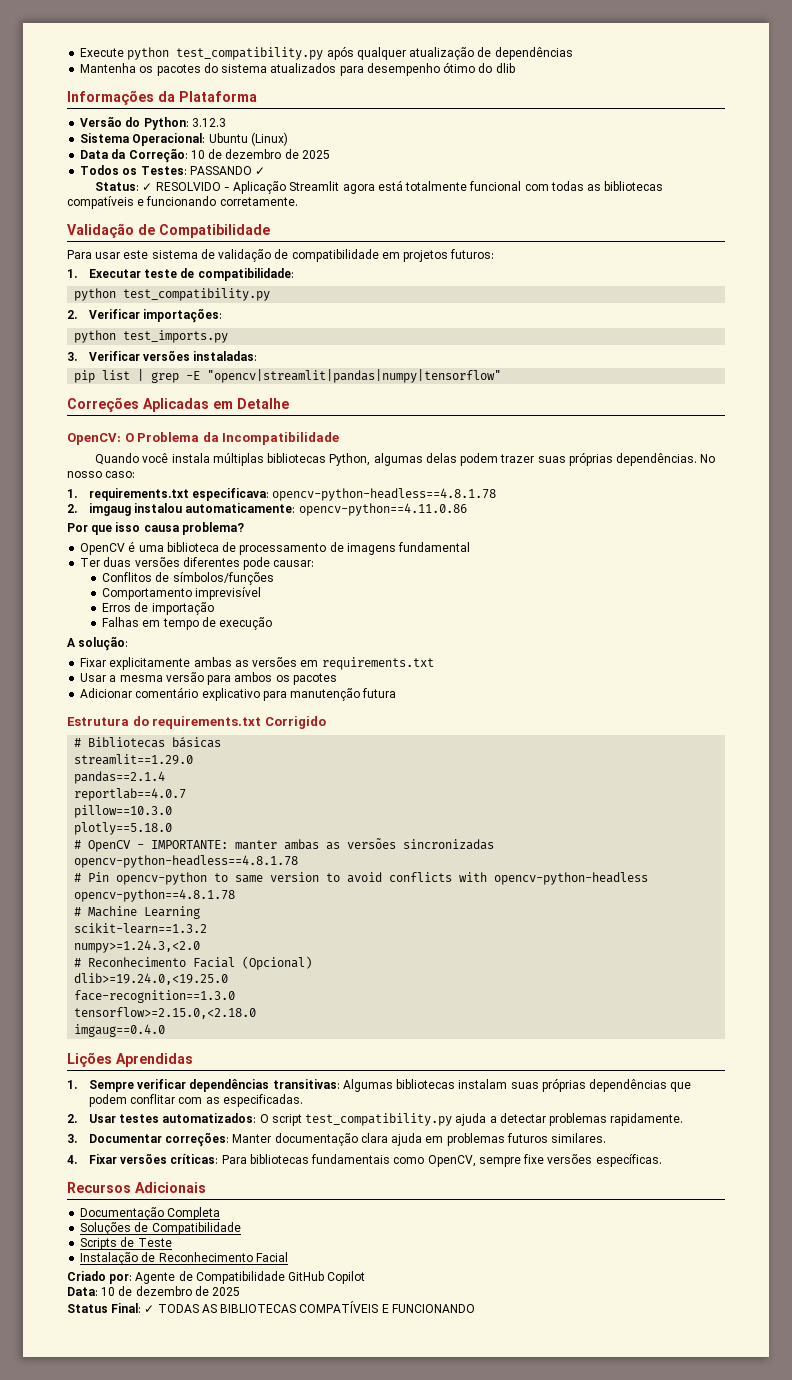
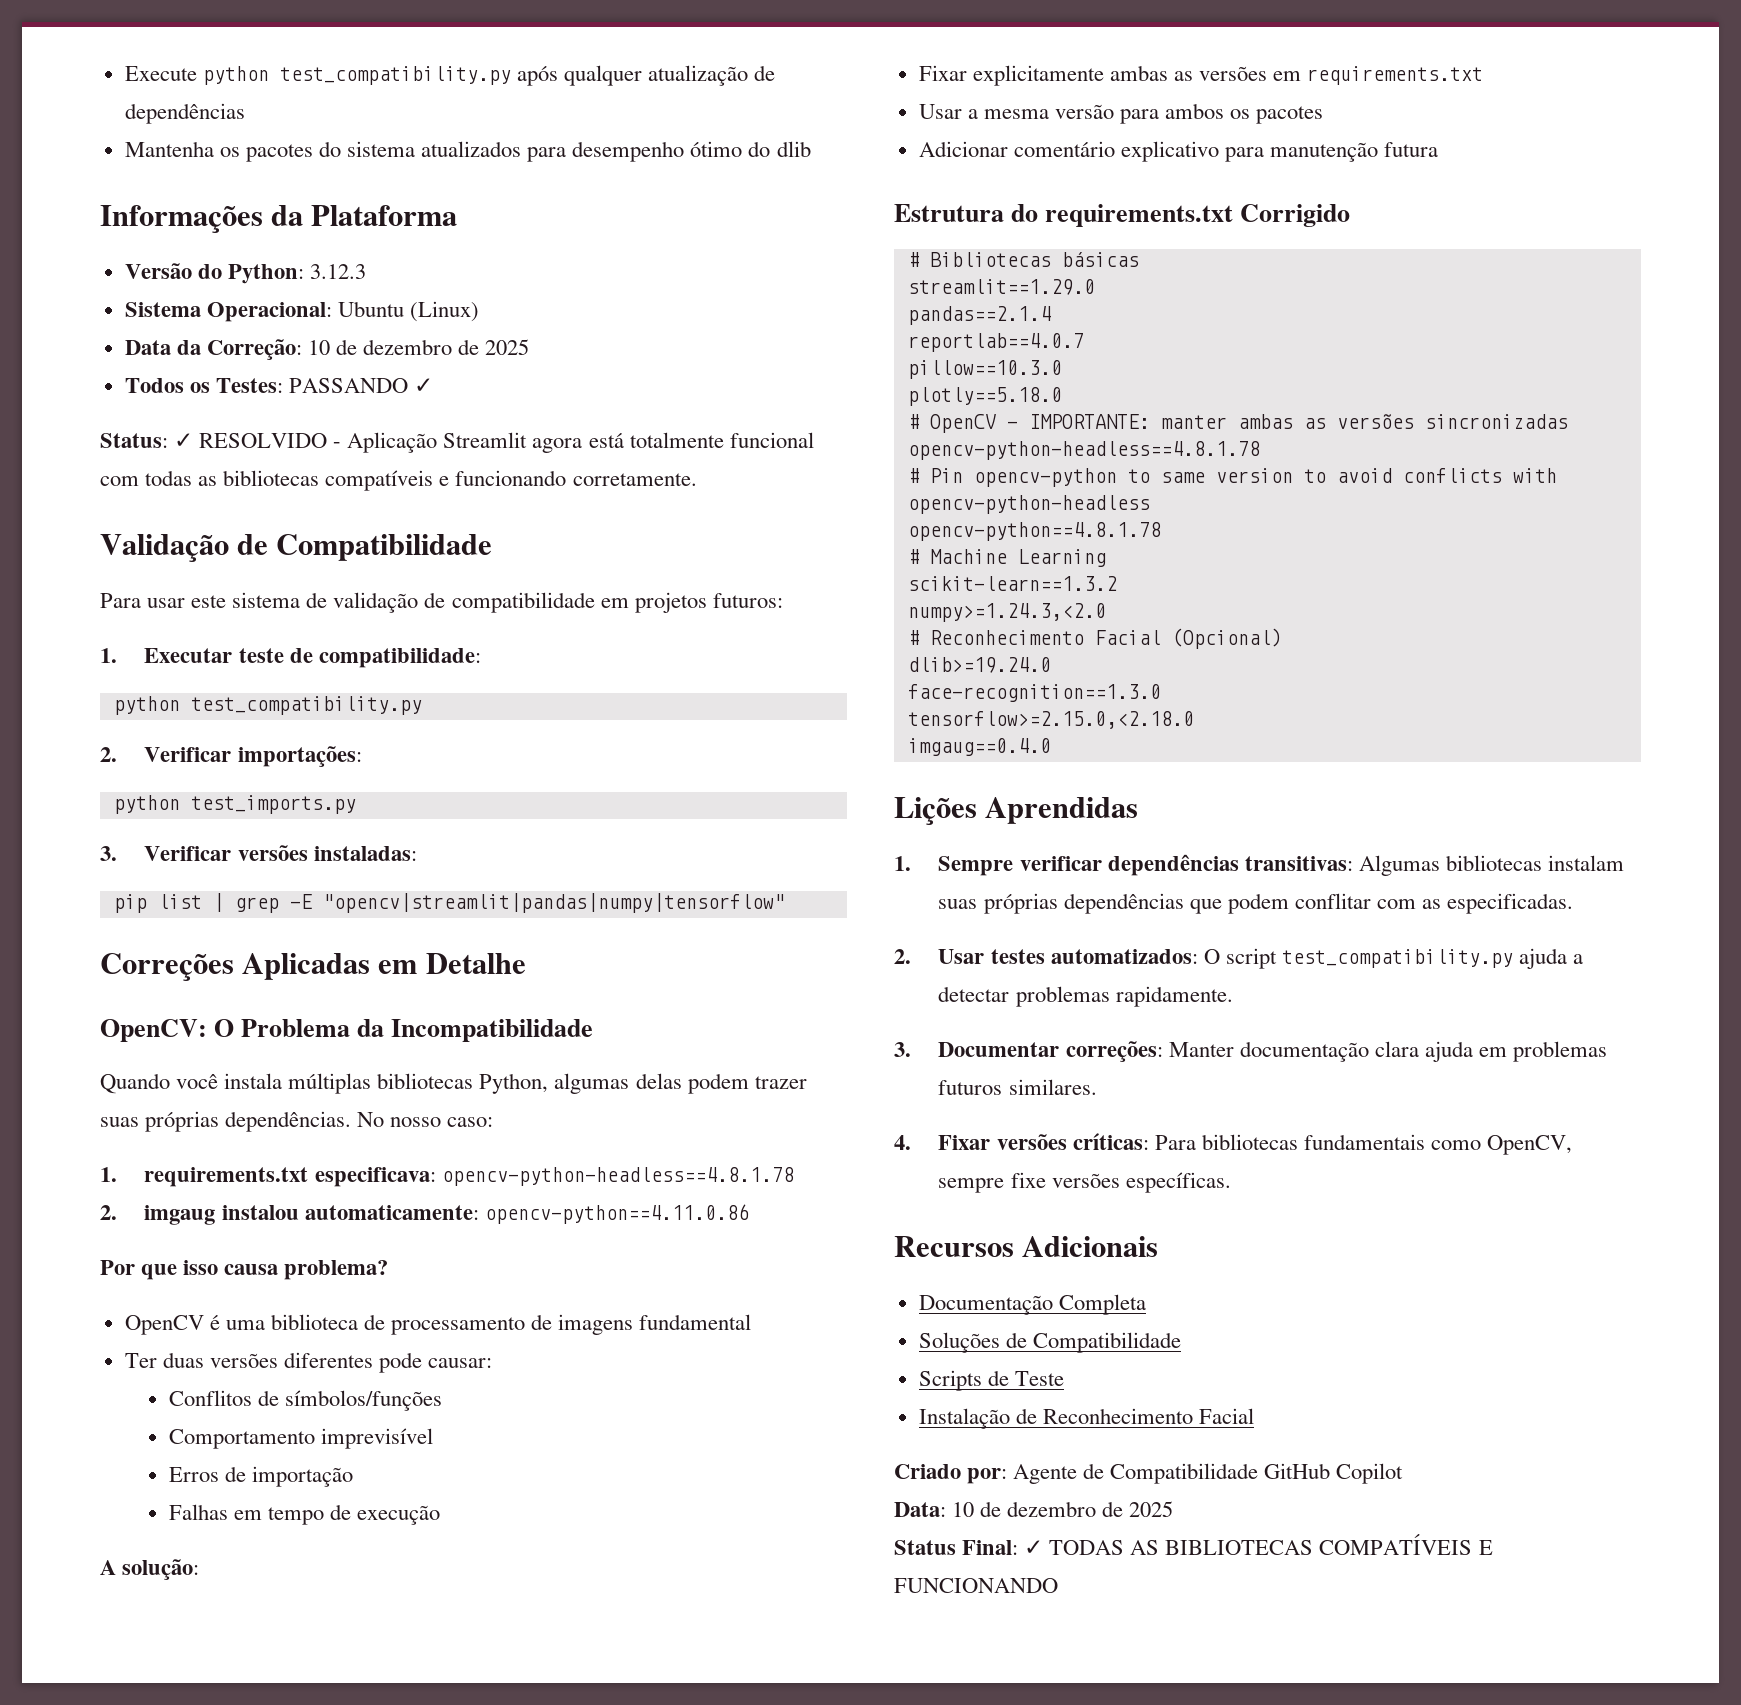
[74,973,229,985] dlib>=19.24.0,<19.25.0 -> [907,657,1051,673] dlib>=19.24.0

